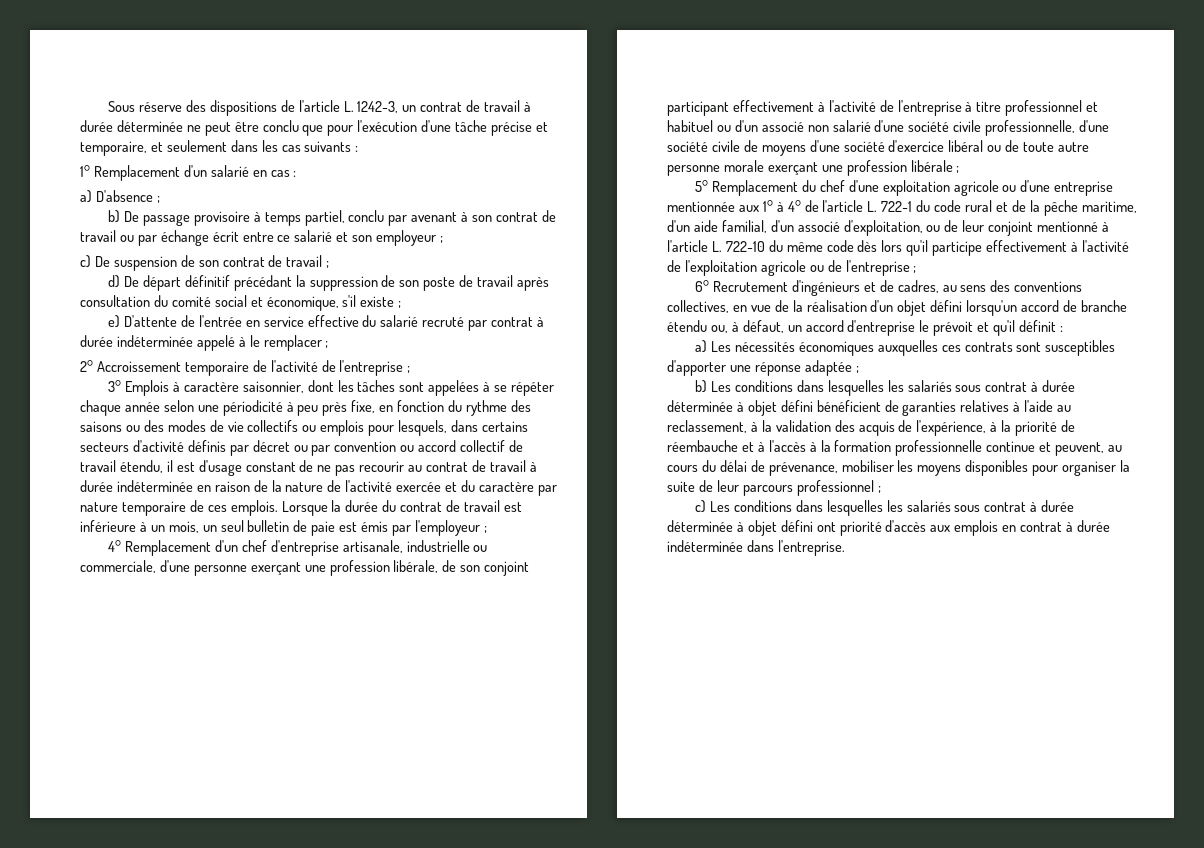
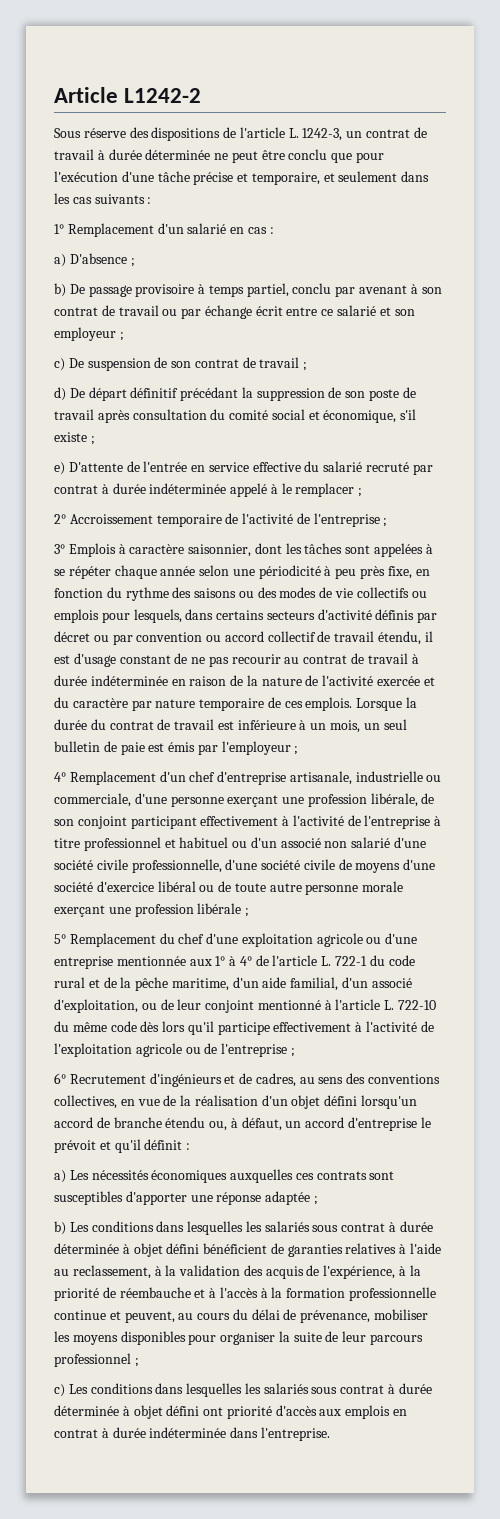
(108, 106) none -> [54,87,202,103] Article L1242-2 //

